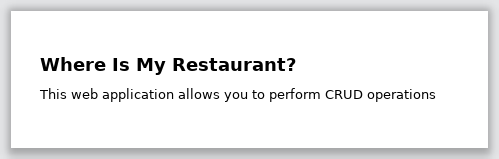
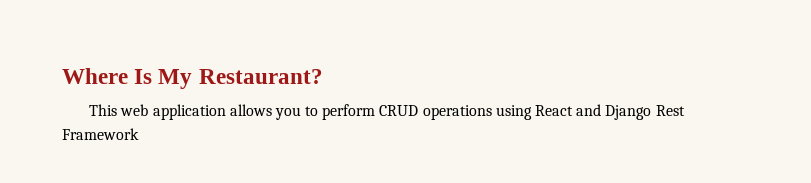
(436, 95) none -> [495,104,685,120] [62,128,139,140] using React and Django Rest Framework

